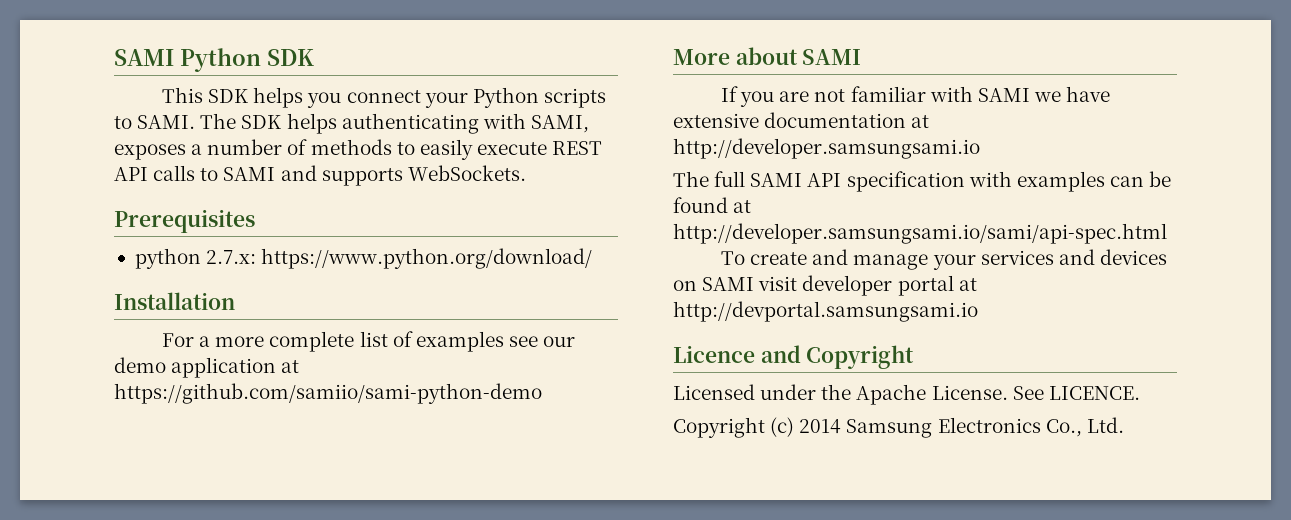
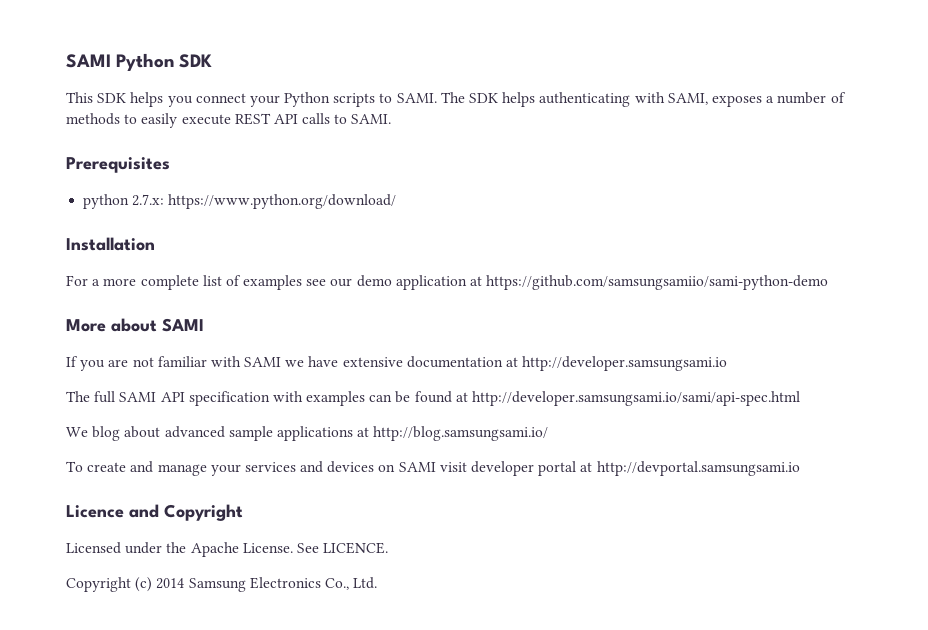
[223,165,526,186] SAMI and supports WebSockets. -> [351,114,392,124] SAMI.
[114,383,542,404] https://github.com/samiio/sami-python-demo -> [486,275,829,290] https://github.com/samsungsamiio/sami-python-demo
(1167, 233) none -> [66,426,549,441] // We blog about advanced sample applications at http://blog.samsungsami.io/

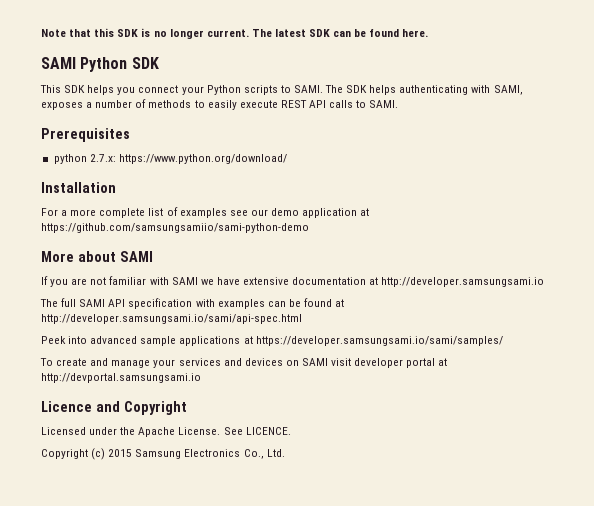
(66, 61) none -> [41,28,429,39] Note that this SDK is no longer current. The latest SDK can be found here. //
[66,426,161,441] We blog about -> [41,336,88,344] Peek into
[373,426,549,441] http://blog.samsungsami.io/ -> [255,336,503,346] https://developer.samsungsami.io/sami/samples/
[156,578,185,589] 2014 -> [108,449,133,457] 2015

